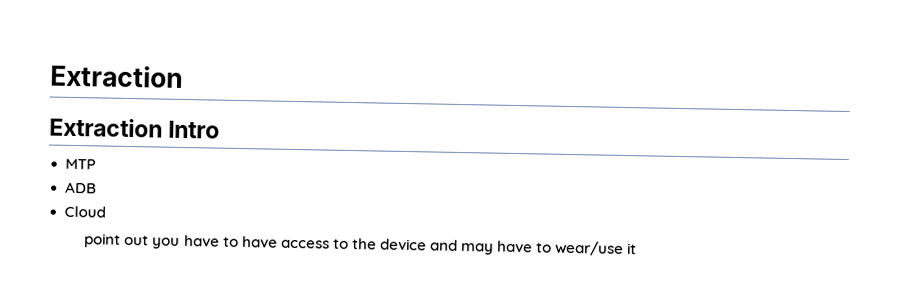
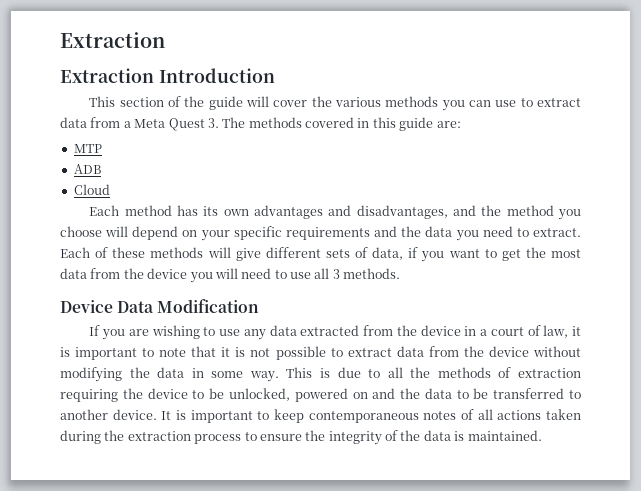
[168,120,221,139] [64,158,96,170] [64,181,97,194] [63,205,106,218] [84,233,638,256] Intro // MTP // ADB // Cloud // point out you have to have access to the device and may have to wear/use it -> [158,68,275,83] [89,96,582,111] [60,117,461,131] [73,144,102,153] [73,164,101,174] [73,184,110,195] [89,205,582,220] [60,226,581,241] [60,247,581,262] [60,268,401,283] [60,299,260,313] [89,325,581,340] [60,346,581,360] [60,367,581,382] [60,388,581,402] [60,409,581,423] [60,430,542,445] Introduction // This section of the guide will cover the various methods you can use to extract data from a Meta Quest 3. The methods covered in this guide are: // MTP // ADB // Cloud // Each method has its own advantages and disadvantages, and the method you choose will depend on your specific requirements and the data you need to extract. Each of these methods will give different sets of data, if you want to get the most data from the device you will need to use all 3 methods. // Device Data Modification // If you are wishing to use any data extracted from the device in a court of law, it is important to note that it is not possible to extract data from the device without modifying the data in some way. This is due to all the methods of extraction requiring the device to be unlocked, powered on and the data to be transferred to another device. It is important to keep contemporaneous notes of all actions taken during the extraction process to ensure the integrity of the data is maintained.

